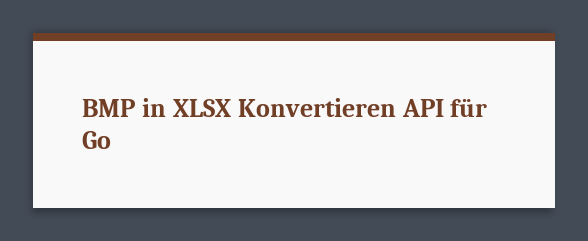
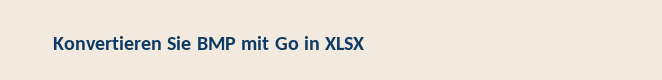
[82,98,488,117] [82,131,111,149] BMP in XLSX Konvertieren API für Go -> [53,36,365,50] Konvertieren Sie BMP mit Go in XLSX

